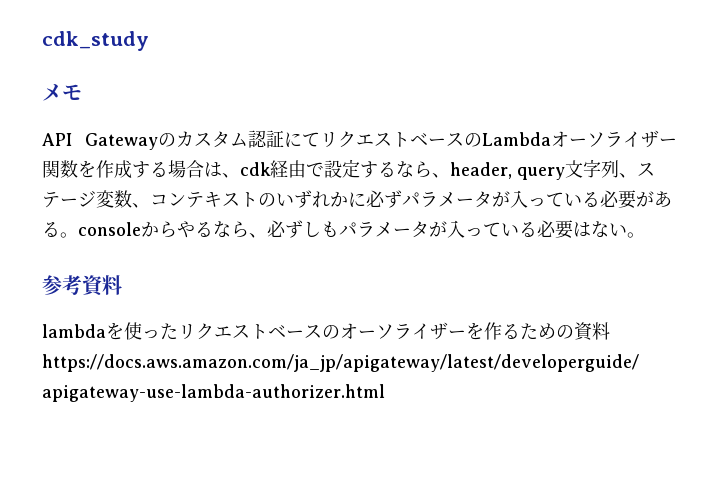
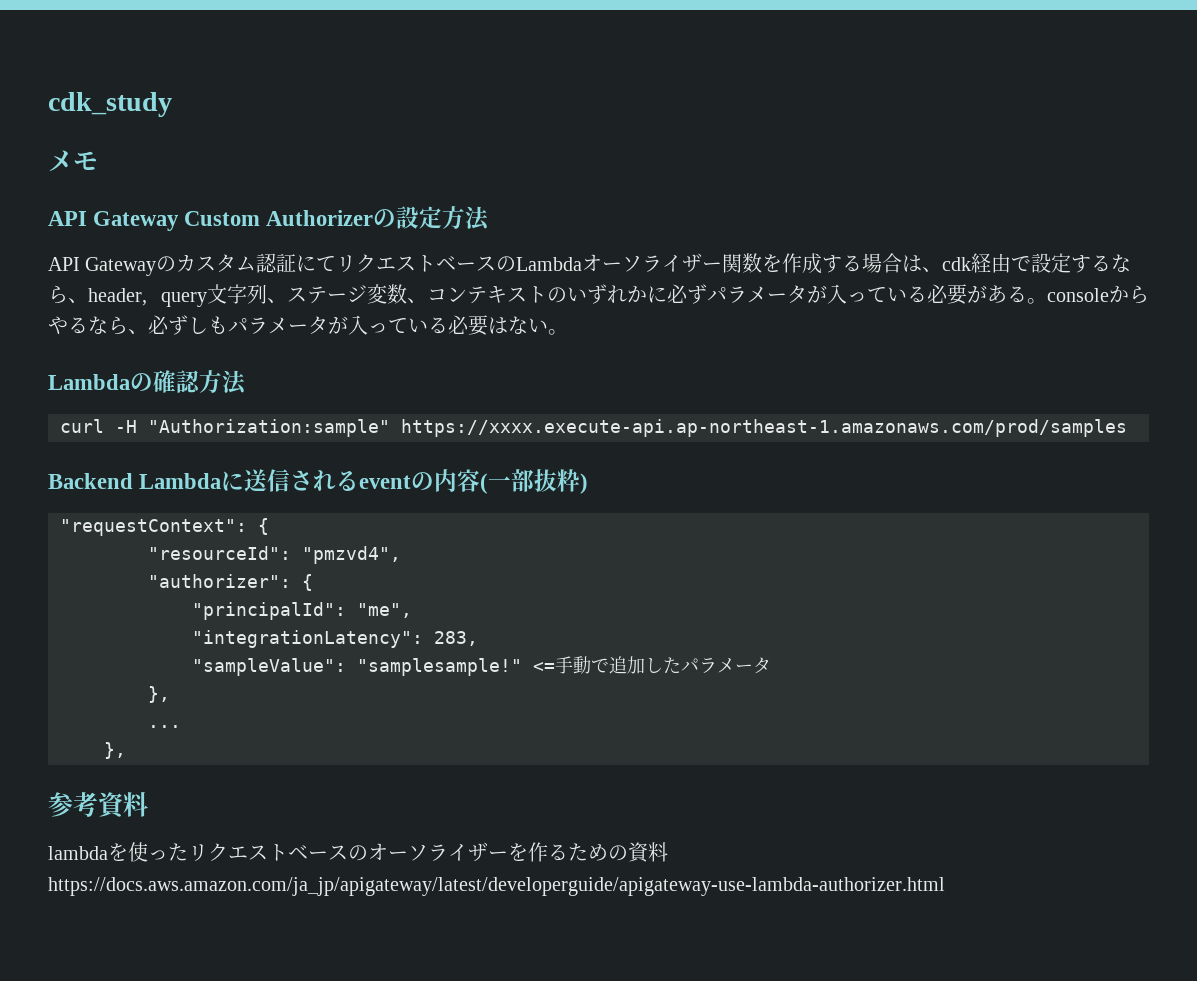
(82, 92) none -> [48,206,491,231] // API Gateway Custom Authorizerの設定方法
(645, 235) none -> [48,370,247,395] [60,419,1127,437] [48,469,589,494] [60,518,269,536] [148,546,401,564] [148,574,313,591] [192,602,412,620] [192,630,478,648] [192,656,771,676] [148,686,170,703] [148,725,181,728] [104,742,126,759] // Lambdaの確認方法 // curl -H "Authorization:sample" https://xxxx.execute-api.ap-northeast-1.amazonaws.com/prod/samples // Backend Lambdaに送信されるeventの内容(一部抜粋) // "requestContext": { // "resourceId": "pmzvd4", // "authorizer": { // "principalId": "me", // "integrationLatency": 283, // "sampleValue": "samplesample!" <=手動で追加したパラメータ // }, // ... // },

